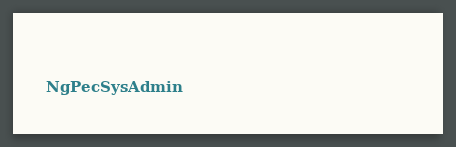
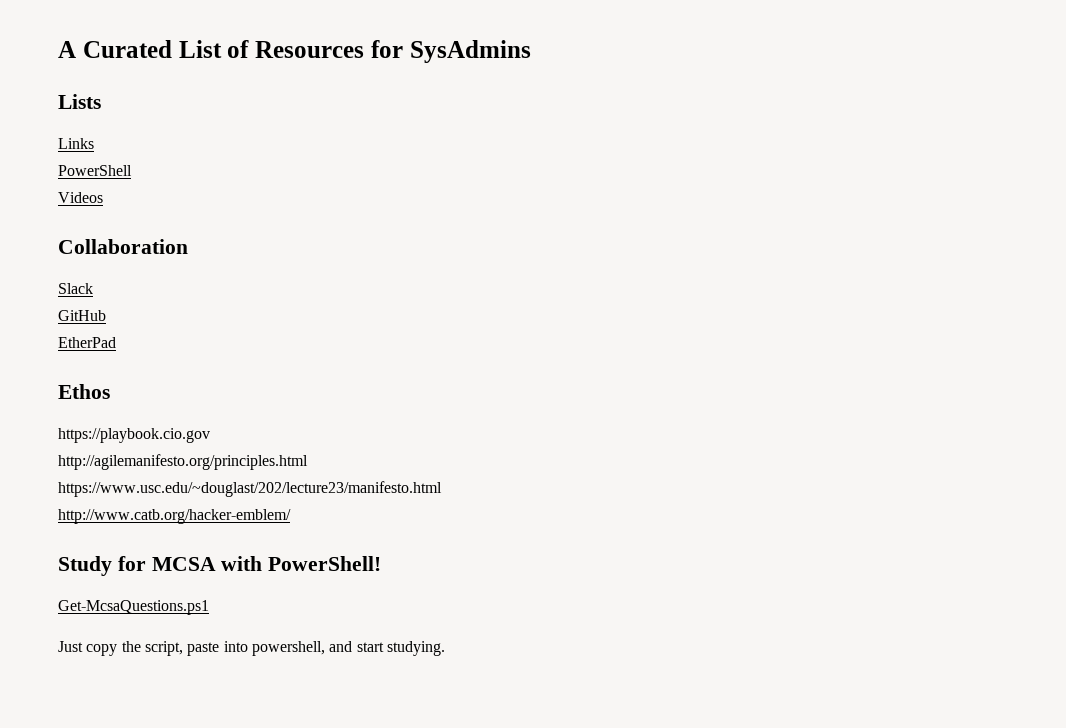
[46,81,183,95] NgPecSysAdmin -> [58,40,531,63] [58,94,101,109] [58,138,94,149] [58,165,132,176] [58,192,103,203] [58,239,188,254] [58,283,93,294] [58,310,106,321] [58,337,116,348] [58,384,110,399] [58,428,210,443] [58,454,308,470] [58,481,442,497] [58,509,291,524] [58,556,382,576] [58,600,209,615] [58,641,445,656] A Curated List of Resources for SysAdmins // Lists // Links // PowerShell // Videos // Collaboration // Slack // GitHub // EtherPad // Ethos // https://playbook.cio.gov // http://agilemanifesto.org/principles.html // https://www.usc.edu/~douglast/202/lecture23/manifesto.html // http://www.catb.org/hacker-emblem/ // Study for MCSA with PowerShell! // Get-McsaQuestions.ps1 // Just copy the script, paste into powershell, and start studying.

